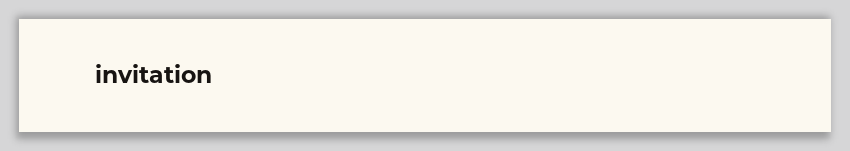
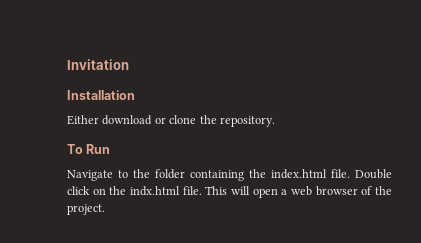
[95,64,212,83] invitation -> [67,59,129,70] [67,90,135,100] [67,115,275,127] [67,144,111,154] [67,169,392,181] [67,186,392,198] [67,204,105,215] Invitation // Installation // Either download or clone the repository. // To Run // Navigate to the folder containing the index.html file. Double click on the indx.html file. This will open a web browser of the project.

